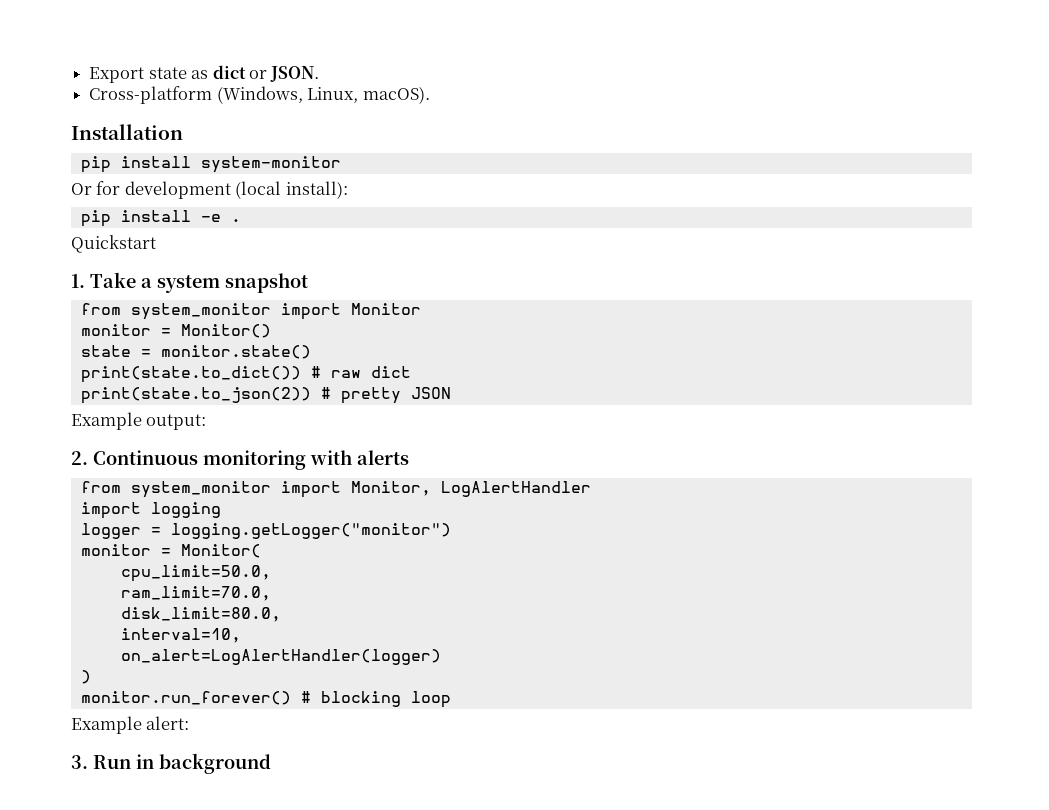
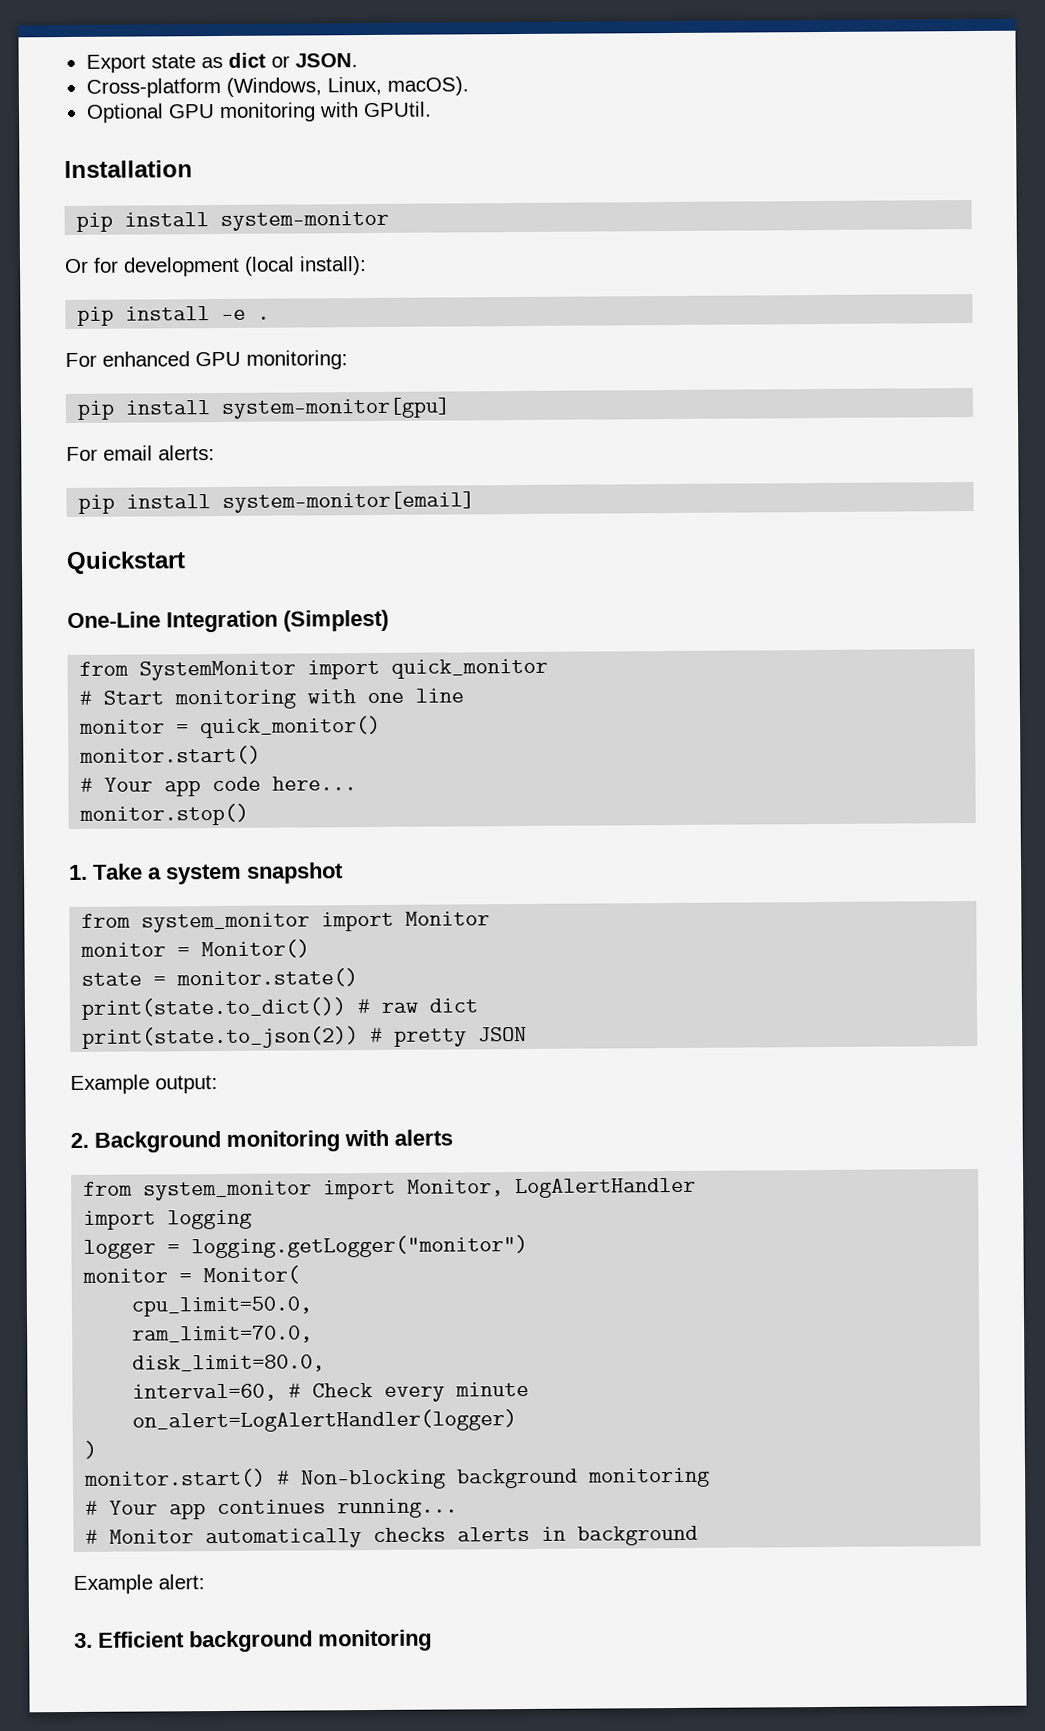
(430, 95) none -> [85,101,432,123] // Optional GPU monitoring with GPUtil.
[71,235,156,253] Quickstart -> [65,350,348,370] [77,397,452,420] [66,445,215,462] [78,491,476,514] [66,551,186,575] [67,609,389,633] [79,658,549,681] [79,688,465,710] [79,715,382,739] [79,745,262,765] [80,776,358,797] [79,803,250,826] For enhanced GPU monitoring: // pip install system-monitor[gpu] // For email alerts: // pip install system-monitor[email] // Quickstart // One-Line Integration (Simplest) // from SystemMonitor import quick_monitor // # Start monitoring with one line // monitor = quick_monitor() // monitor.start() // # Your app code here... // monitor.stop()
[93,450,198,465] Continuous -> [94,1131,221,1153] Background
[120,628,241,643] [120,649,441,665] [80,670,91,684] [80,691,451,708] interval=10, // on_alert=LogAlertHandler(logger) // ) // monitor.run_forever() # blocking loop -> [132,1381,530,1402] [132,1409,518,1433] [84,1440,98,1459] [83,1467,711,1490] [85,1498,459,1520] [85,1525,699,1549] interval=60, # Check every minute // on_alert=LogAlertHandler(logger) // ) // monitor.start() # Non-blocking background monitoring // # Your app continues running... // # Monitor automatically checks alerts in background
[93,753,271,774] Run in background -> [98,1629,432,1653] Efficient background monitoring

